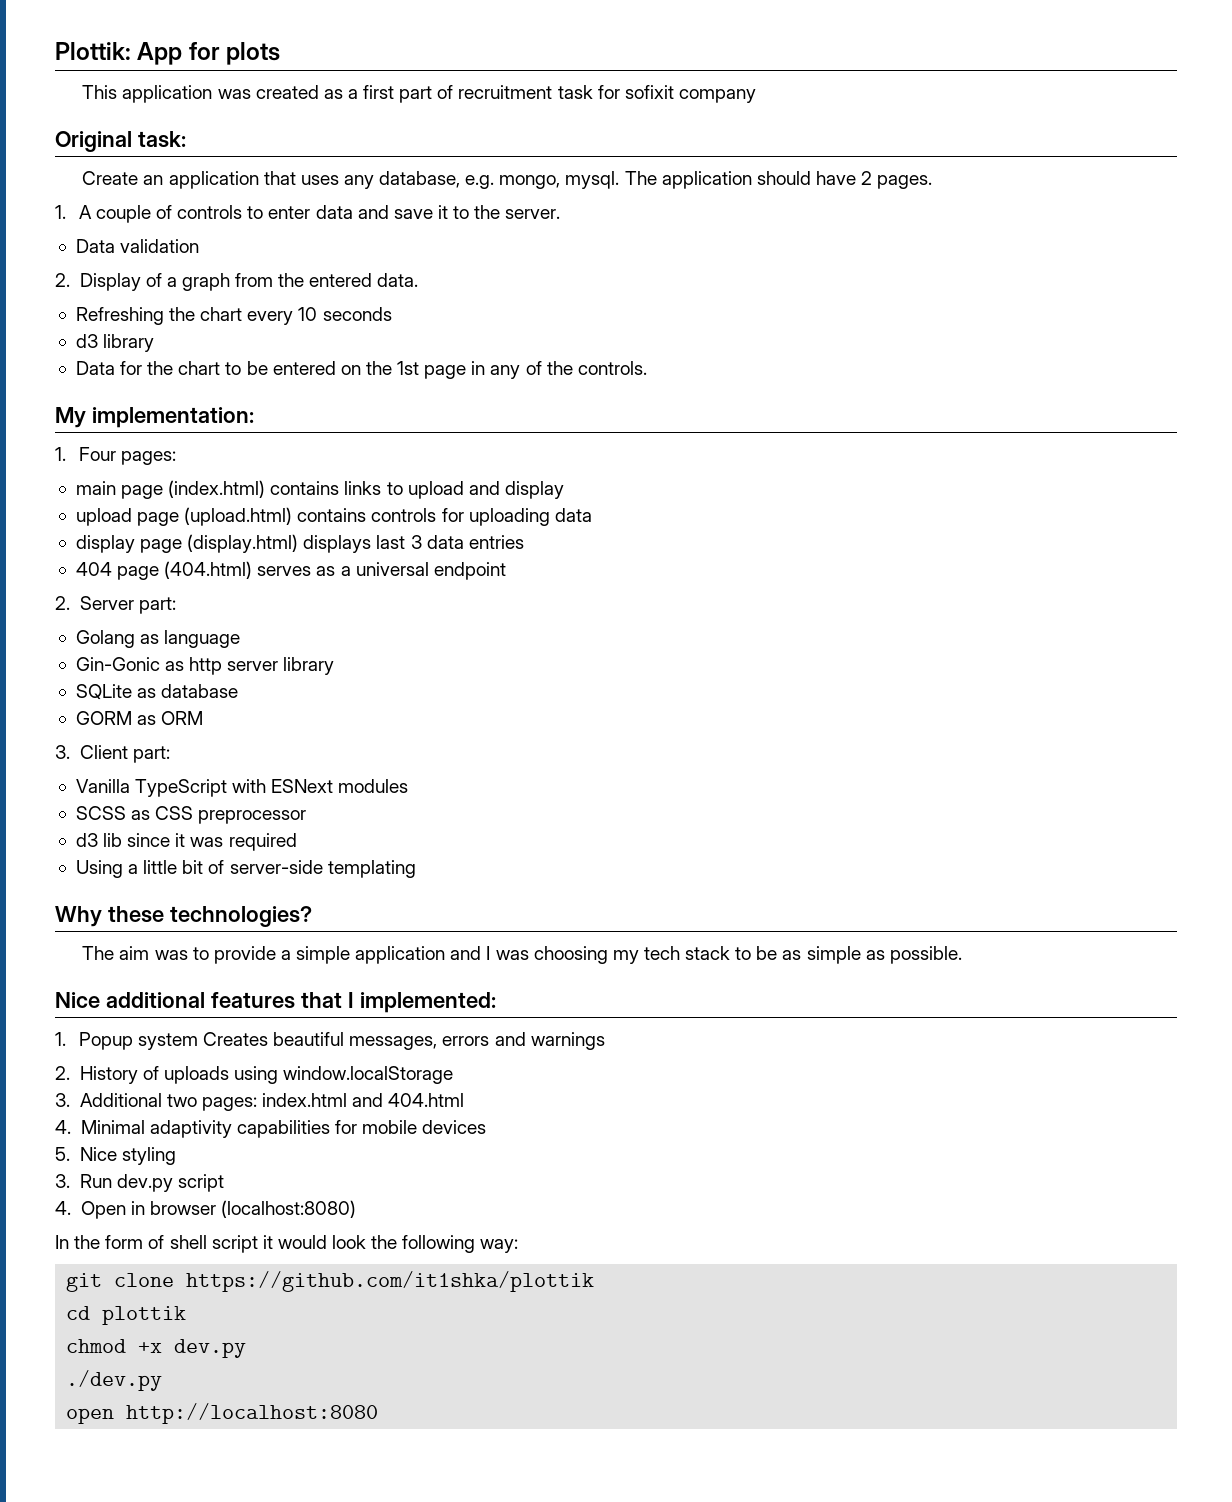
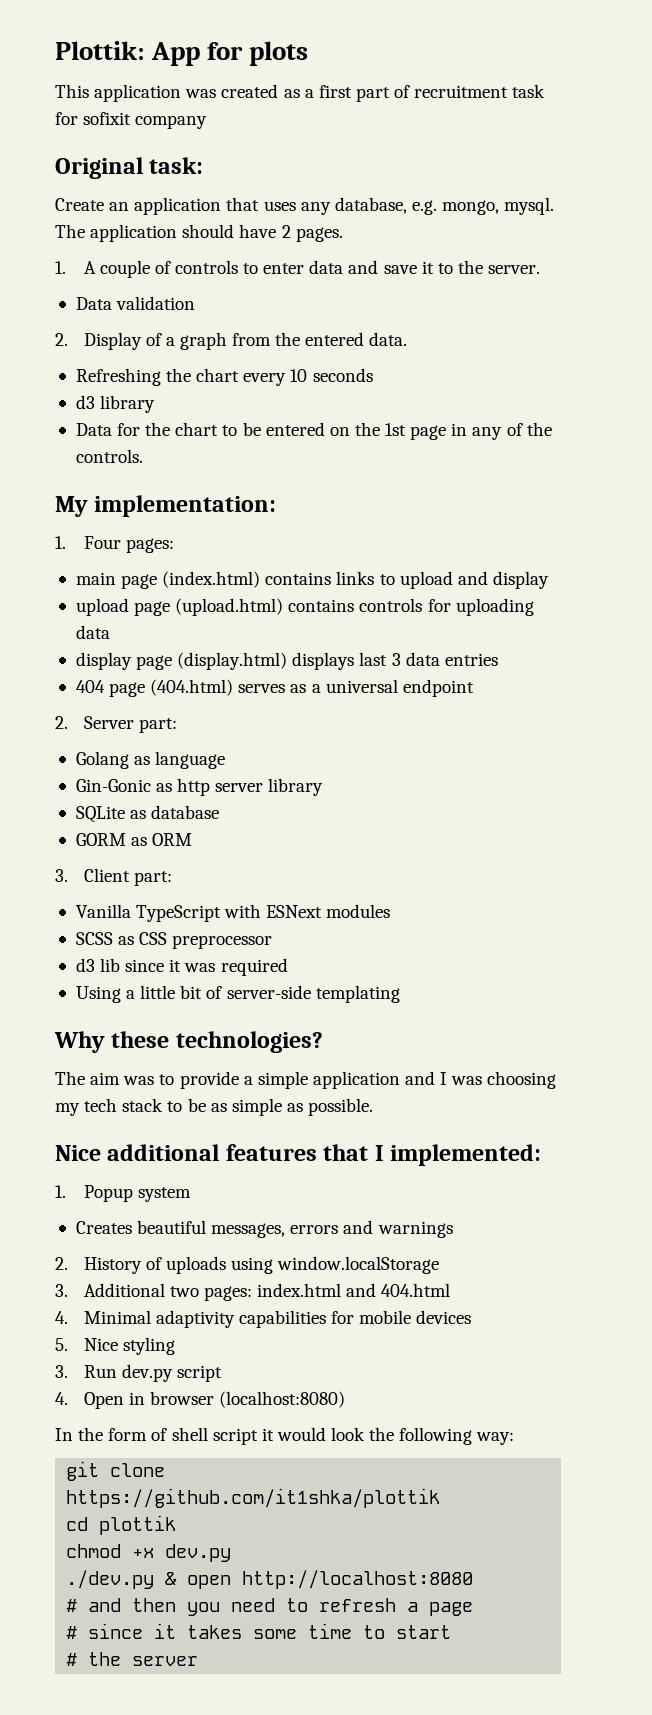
(198, 1041) none -> (191, 1194) //
(163, 1380) // -> [165,1572,178,1585] &
(379, 1413) none -> [66,1598,474,1616] [66,1623,452,1639] [66,1652,199,1666] // # and then you need to refresh a page // # since it takes some time to start // # the server

